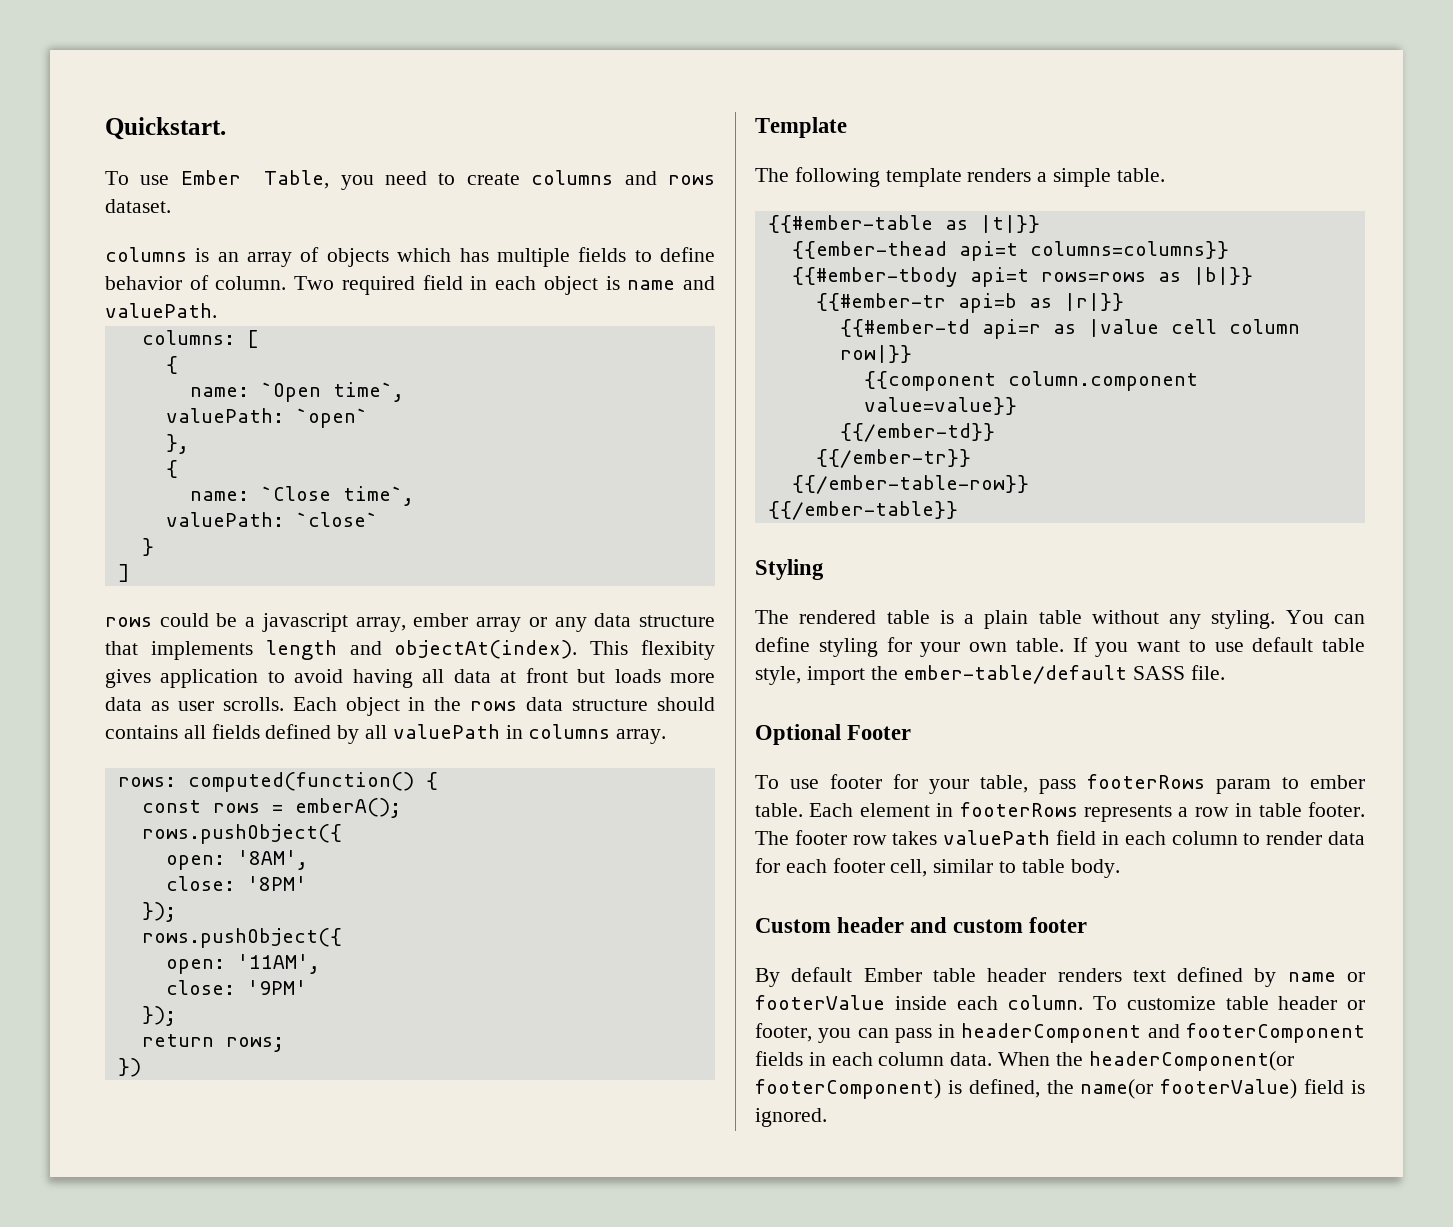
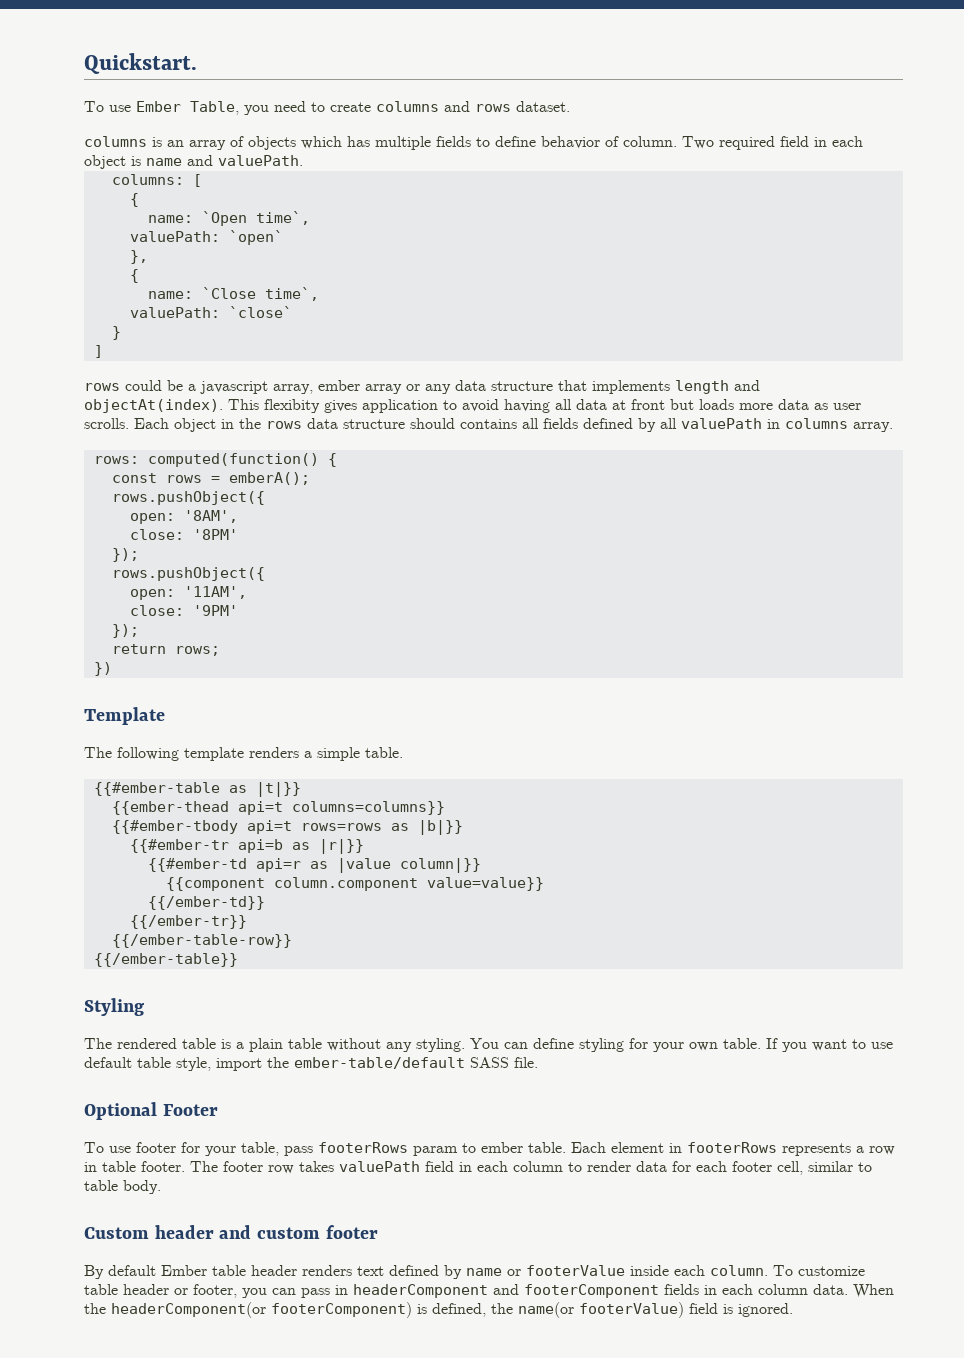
[1170,319,1300,334] [839,345,912,363] cell column row|}} -> [399,858,481,873] column|}}

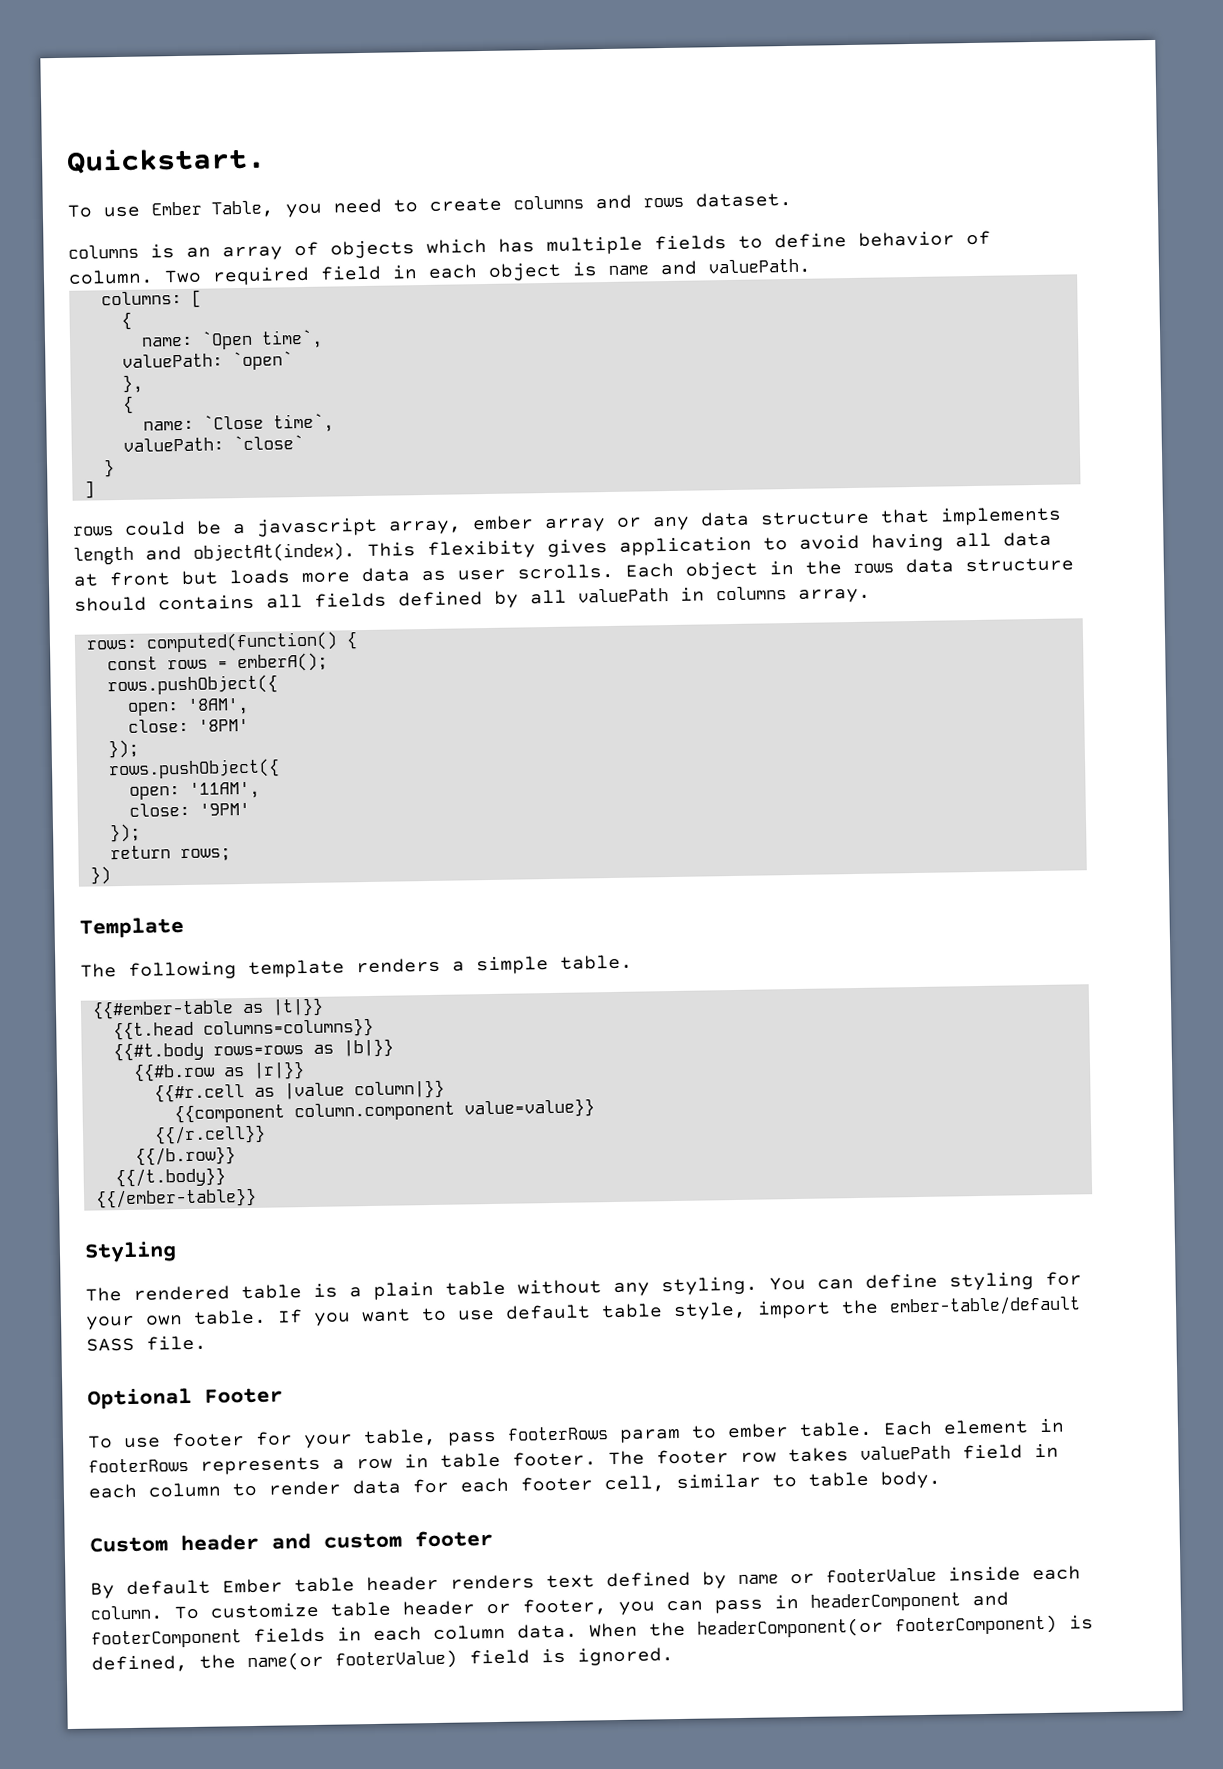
[111,801,283,815] {{ember-thead api=t -> [112,1020,194,1041] {{t.head
[111,820,292,834] {{#ember-tbody api=t -> [112,1041,204,1062] {{#t.body
[129,839,283,853] {{#ember-tr api=b -> [132,1062,215,1082] {{#b.row
[147,858,301,872] {{#ember-td api=r -> [153,1083,245,1103] {{#r.cell
[147,896,265,910] [129,915,247,929] [111,934,292,948] {{/ember-td}} // {{/ember-tr}} // {{/ember-table-row}} -> [153,1124,266,1145] [134,1146,236,1166] [114,1167,226,1188] {{/r.cell}} // {{/b.row}} // {{/t.body}}

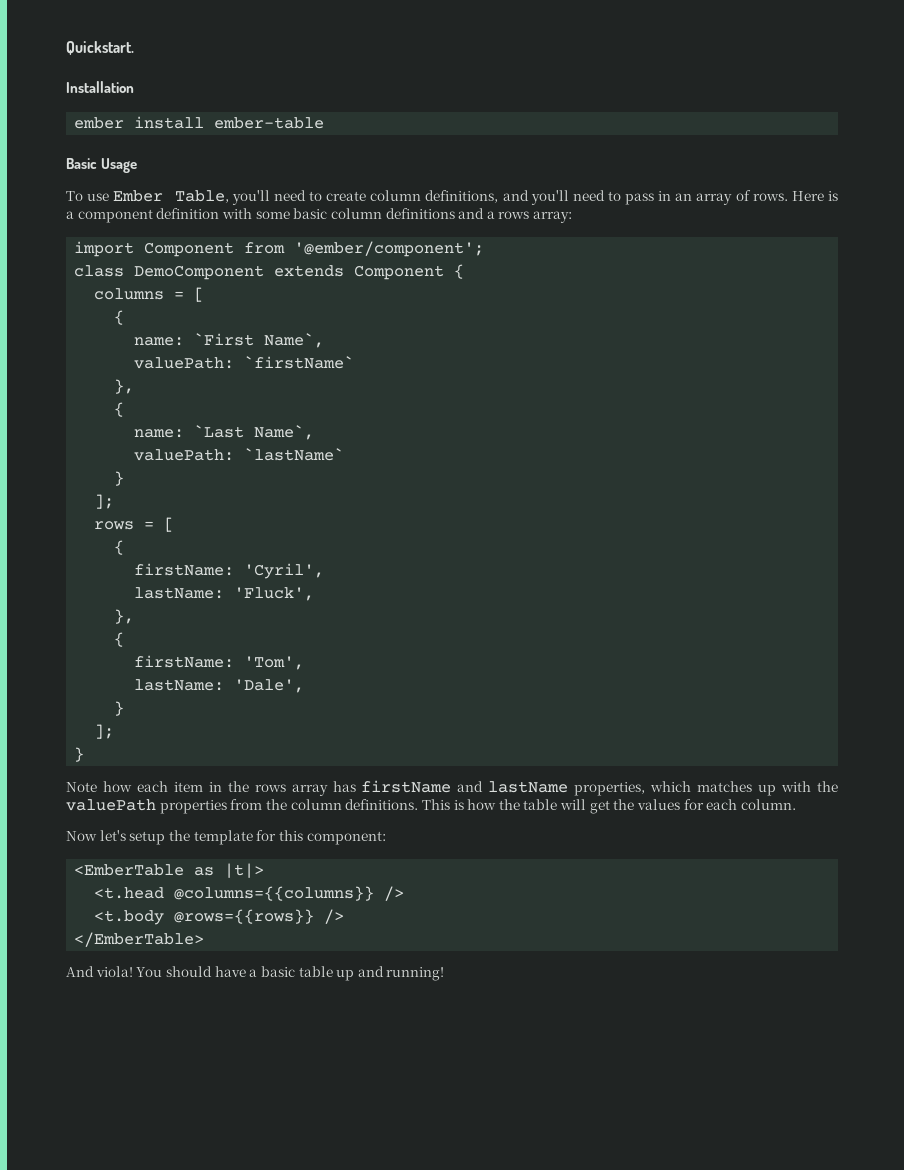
(266, 160) none -> [66,81,134,93] [74,116,325,129] [66,158,138,173] // Installation // ember install ember-table // Basic Usage
[285,203,323,218] you -> [231,190,270,205] you'll
[513,191,792,210] [68,230,991,261] [68,258,811,286] [100,290,182,306] columns and rows dataset. // columns is an array of objects which has multiple fields to define behavior of column. Two required field in each object is name and valuePath. // columns: -> [370,190,838,205] [66,208,573,223] [74,241,485,257] [74,264,465,280] [94,288,185,300] column definitions, and you'll need to pass in an array of rows. Here is a component definition with some basic column definitions and a rows array: // import Component from '@ember/component'; // class DemoComponent extends Component { // columns =
[200,329,323,350] [121,351,293,371] `Open time`, // valuePath: `open` -> [194,333,325,348] [134,356,355,369] `First Name`, // valuePath: `firstName`
[202,413,334,433] [122,434,304,452] [102,459,115,478] [83,480,95,499] [73,506,1062,537] [73,531,1052,565] [73,557,1074,587] [74,586,871,612] [85,631,358,653] [106,652,328,673] [106,674,278,696] [126,697,249,716] [127,718,249,733] [107,739,139,759] [107,758,280,780] [128,781,260,800] [128,802,250,817] [108,823,141,843] [109,845,231,862] [89,866,111,885] [79,917,184,939] [80,954,633,980] [91,997,324,1020] [112,1017,374,1041] [112,1038,394,1062] [132,1061,305,1082] [153,1079,445,1103] [173,1098,595,1124] [153,1124,266,1145] [134,1146,236,1166] [114,1167,226,1188] [94,1187,257,1209] [84,1241,177,1263] [85,1271,1082,1302] [86,1295,1081,1330] [86,1335,207,1352] [87,1387,283,1410] [87,1418,1065,1449] [88,1443,1059,1475] [88,1470,941,1499] [89,1530,493,1553] [90,1565,1081,1599] [90,1591,1009,1621] [91,1614,1094,1649] [91,1647,674,1673] `Close time`, // valuePath: `close` // } // ] // rows could be a javascript array, ember array or any data structure that implements length and objectAt(index). This flexibity gives application to avoid having all data at front but loads more data as user scrolls. Each object in the rows data structure should contains all fields defined by all valuePath in columns array. // rows: computed(function() { // const rows = emberA(); // rows.pushObject({ // open: '8AM', // close: '8PM' // }); // rows.pushObject({ // open: '11AM', // close: '9PM' // }); // return rows; // }) // Template // The following template renders a simple table. // {{#ember-table as |t|}} // {{t.head columns=columns}} // {{#t.body rows=rows as |b|}} // {{#b.row as |r|}} // {{#r.cell as |value column|}} // {{component column.component value=value}} // {{/r.cell}} // {{/b.row}} // {{/t.body}} // {{/ember-table}} // Styling // The rendered table is a plain table without any styling. You can define styling for your own table. If you want to use default table style, import the ember-table/default SASS file. // Optional Footer // To use footer for your table, pass footerRows param to ember table. Each element in footerRows represents a row in table footer. The footer row takes valuePath field in each column to render data for each footer cell, similar to table body. // Custom header and custom footer // By default Ember table header renders text defined by name or footerValue inside each column. To customize table header or footer, you can pass in headerComponent and footerComponent fields in each column data. When the headerComponent(or footerComponent) is defined, the name(or footerValue) field is ignored. -> [194,425,315,440] [134,448,345,461] [114,471,125,486] [94,494,115,509] [94,517,175,532] [114,540,125,555] [134,563,325,579] [134,587,315,601] [114,609,135,624] [114,632,125,647] [134,655,305,670] [134,679,305,693] [114,701,125,716] [94,724,115,739] [74,747,85,762] [66,780,839,796] [66,799,796,814] [66,830,386,845] [74,863,265,878] [94,886,405,901] [94,909,345,925] [74,932,205,947] [66,966,445,981] `Last Name`, // valuePath: `lastName` // } // ]; // rows = [ // { // firstName: 'Cyril', // lastName: 'Fluck', // }, // { // firstName: 'Tom', // lastName: 'Dale', // } // ]; // } // Note how each item in the rows array has firstName and lastName properties, which matches up with the valuePath properties from the column definitions. This is how the table will get the values for each column. // Now let's setup the template for this component: // <EmberTable as |t|> // <t.head @columns={{columns}} /> // <t.body @rows={{rows}} /> // </EmberTable> // And viola! You should have a basic table up and running!

